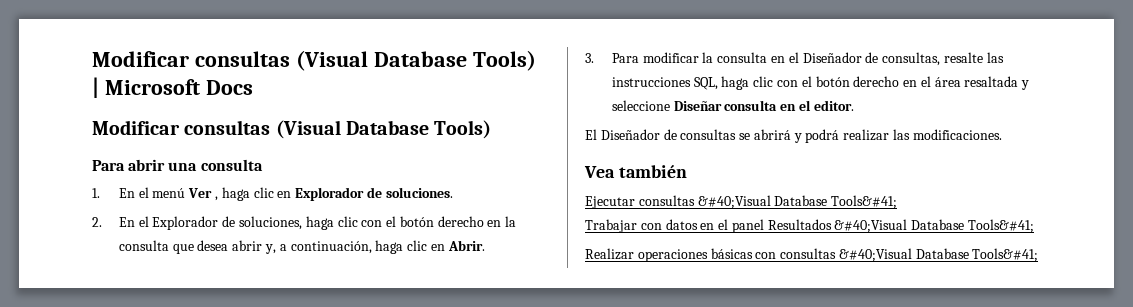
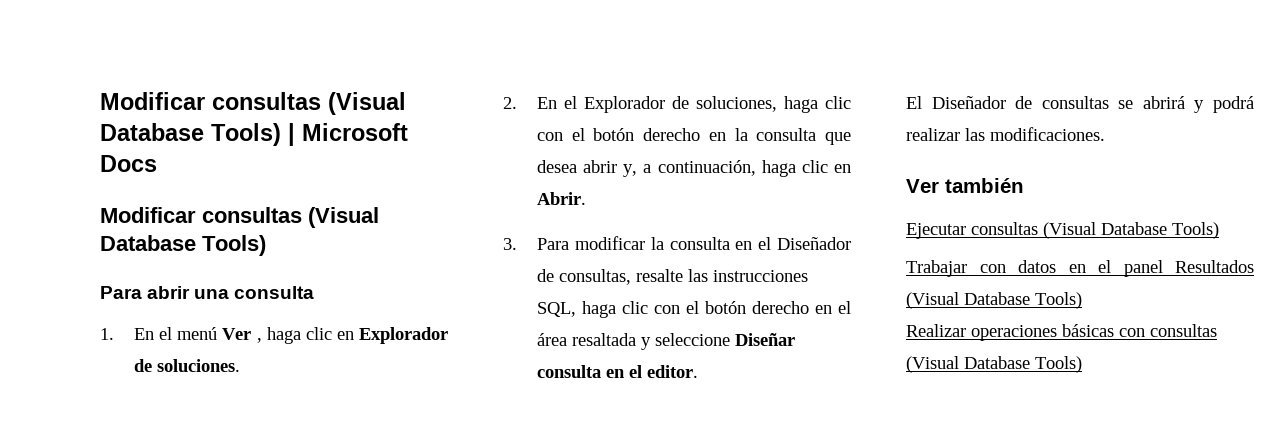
[584,166,615,178] Vea -> [906,179,939,193] Ver
[697,195,898,209] &#40;Visual Database Tools&#41; -> [1043,222,1219,239] (Visual Database Tools)
[834,219,1035,233] &#40;Visual Database Tools&#41; -> [906,292,1082,309] (Visual Database Tools)
[838,248,1039,262] &#40;Visual Database Tools&#41; -> [906,356,1082,373] (Visual Database Tools)

